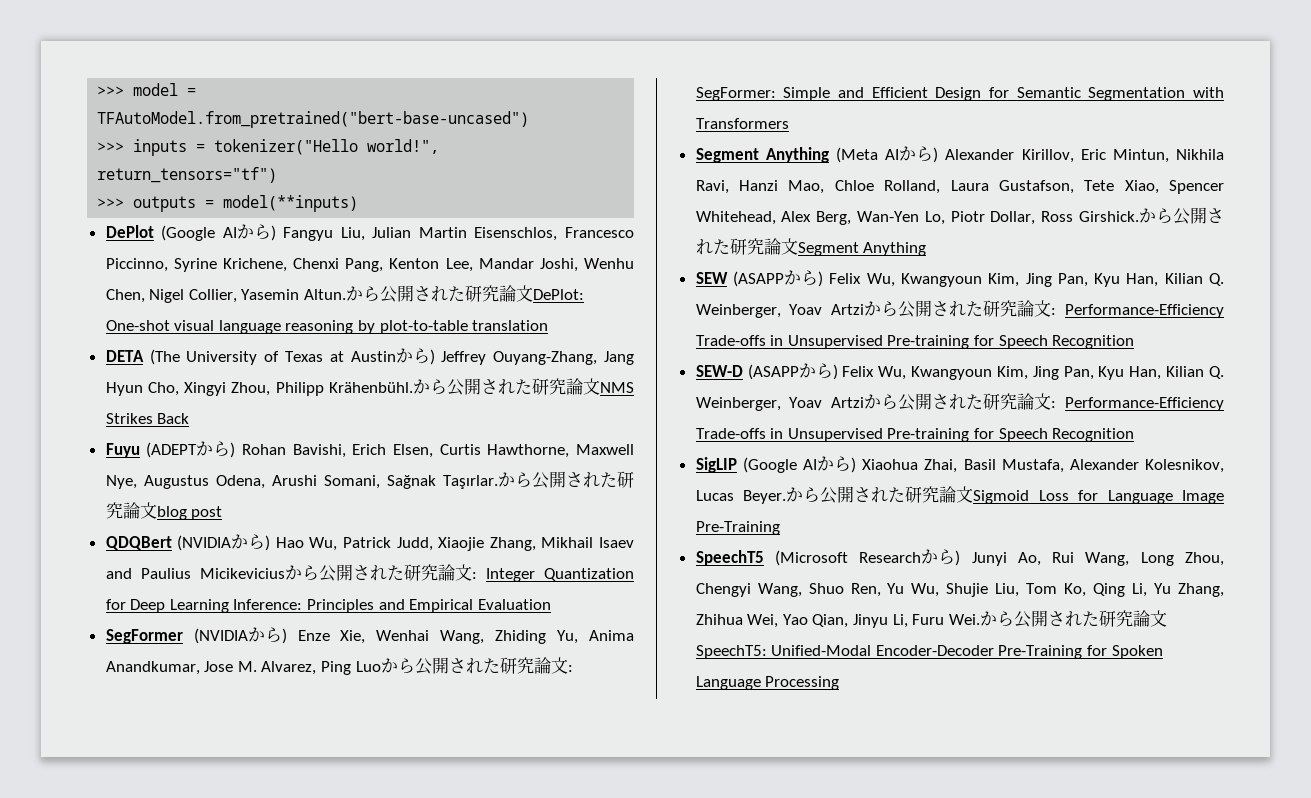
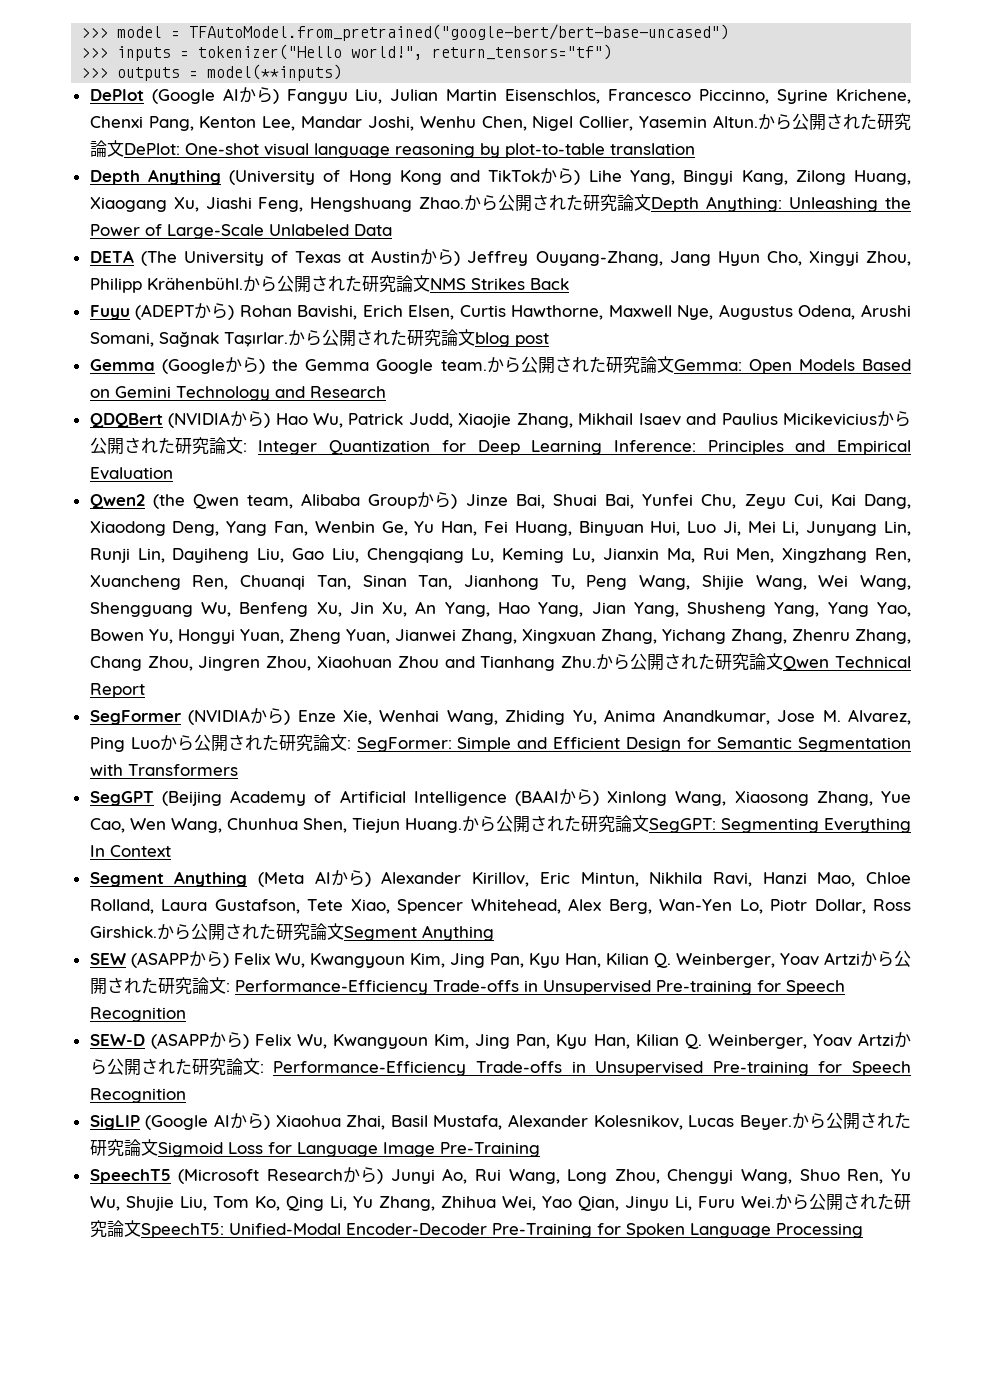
[97,111,530,128] TFAutoModel.from_pretrained("bert-base-uncased") -> [189,24,730,41] TFAutoModel.from_pretrained("google-bert/bert-base-uncased")
(549, 325) none -> [89,168,911,185] [89,194,911,212] [89,224,392,239] // Depth Anything (University of Hong Kong and TikTokから) Lihe Yang, Bingyi Kang, Zilong Huang, Xiaogang Xu, Jiashi Feng, Hengshuang Zhao.から公開された研究論文Depth Anything: Unleashing the Power of Large-Scale Unlabeled Data
(223, 513) none -> [89,356,912,374] [89,386,386,401] // Gemma (Googleから) the Gemma Google team.から公開された研究論文Gemma: Open Models Based on Gemini Technology and Research
(551, 604) none -> [89,492,911,509] [89,521,911,536] [89,548,912,563] [89,575,912,590] [89,601,911,617] [89,629,912,644] [89,653,911,671] [89,683,145,698] // Qwen2 (the Qwen team, Alibaba Groupから) Jinze Bai, Shuai Bai, Yunfei Chu, Zeyu Cui, Kai Dang, Xiaodong Deng, Yang Fan, Wenbin Ge, Yu Han, Fei Huang, Binyuan Hui, Luo Ji, Mei Li, Junyang Lin, Runji Lin, Dayiheng Liu, Gao Liu, Chengqiang Lu, Keming Lu, Jianxin Ma, Rui Men, Xingzhang Ren, Xuancheng Ren, Chuanqi Tan, Sinan Tan, Jianhong Tu, Peng Wang, Shijie Wang, Wei Wang, Shengguang Wu, Benfeng Xu, Jin Xu, An Yang, Hao Yang, Jian Yang, Shusheng Yang, Yang Yao, Bowen Yu, Hongyi Yuan, Zheng Yuan, Jianwei Zhang, Xingxuan Zhang, Yichang Zhang, Zhenru Zhang, Chang Zhou, Jingren Zhou, Xiaohuan Zhou and Tianhang Zhu.から公開された研究論文Qwen Technical Report
(789, 123) none -> [89,789,912,806] [89,815,911,833] [89,845,171,857] // SegGPT (Beijing Academy of Artificial Intelligence (BAAIから) Xinlong Wang, Xiaosong Zhang, Yue Cao, Wen Wang, Chunhua Shen, Tiejun Huang.から公開された研究論文SegGPT: Segmenting Everything In Context

